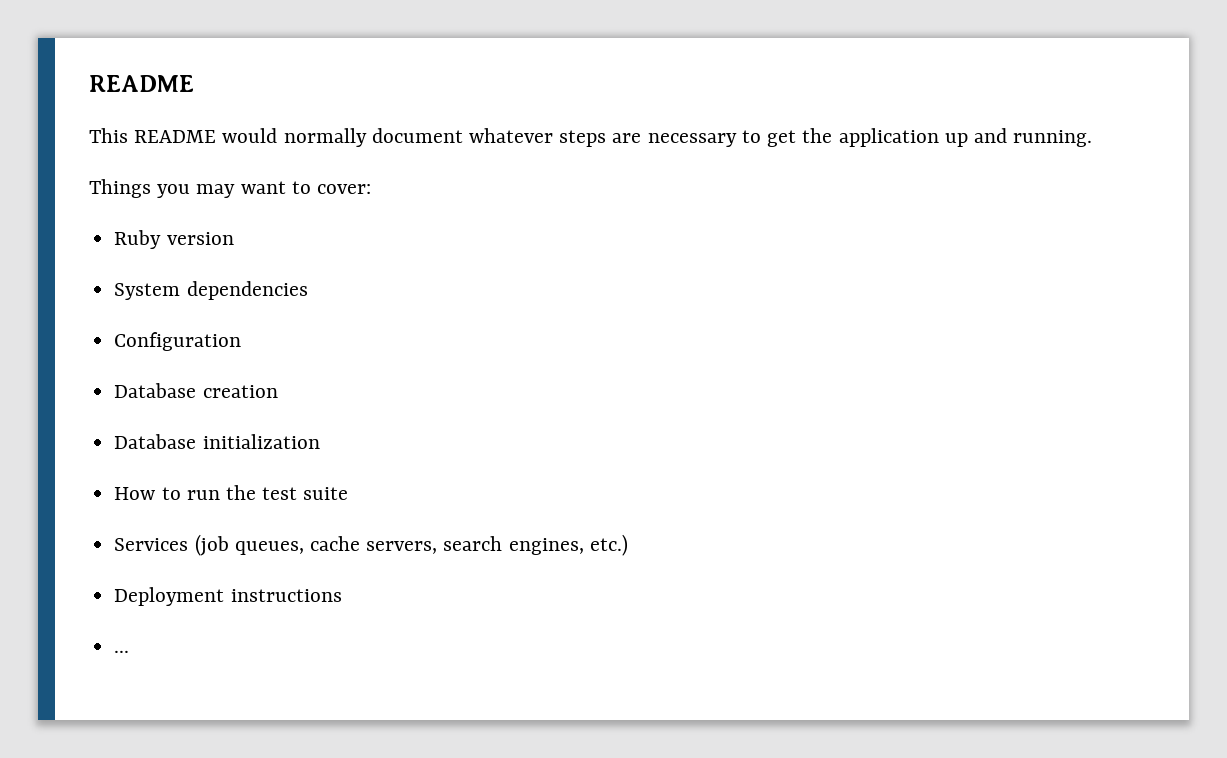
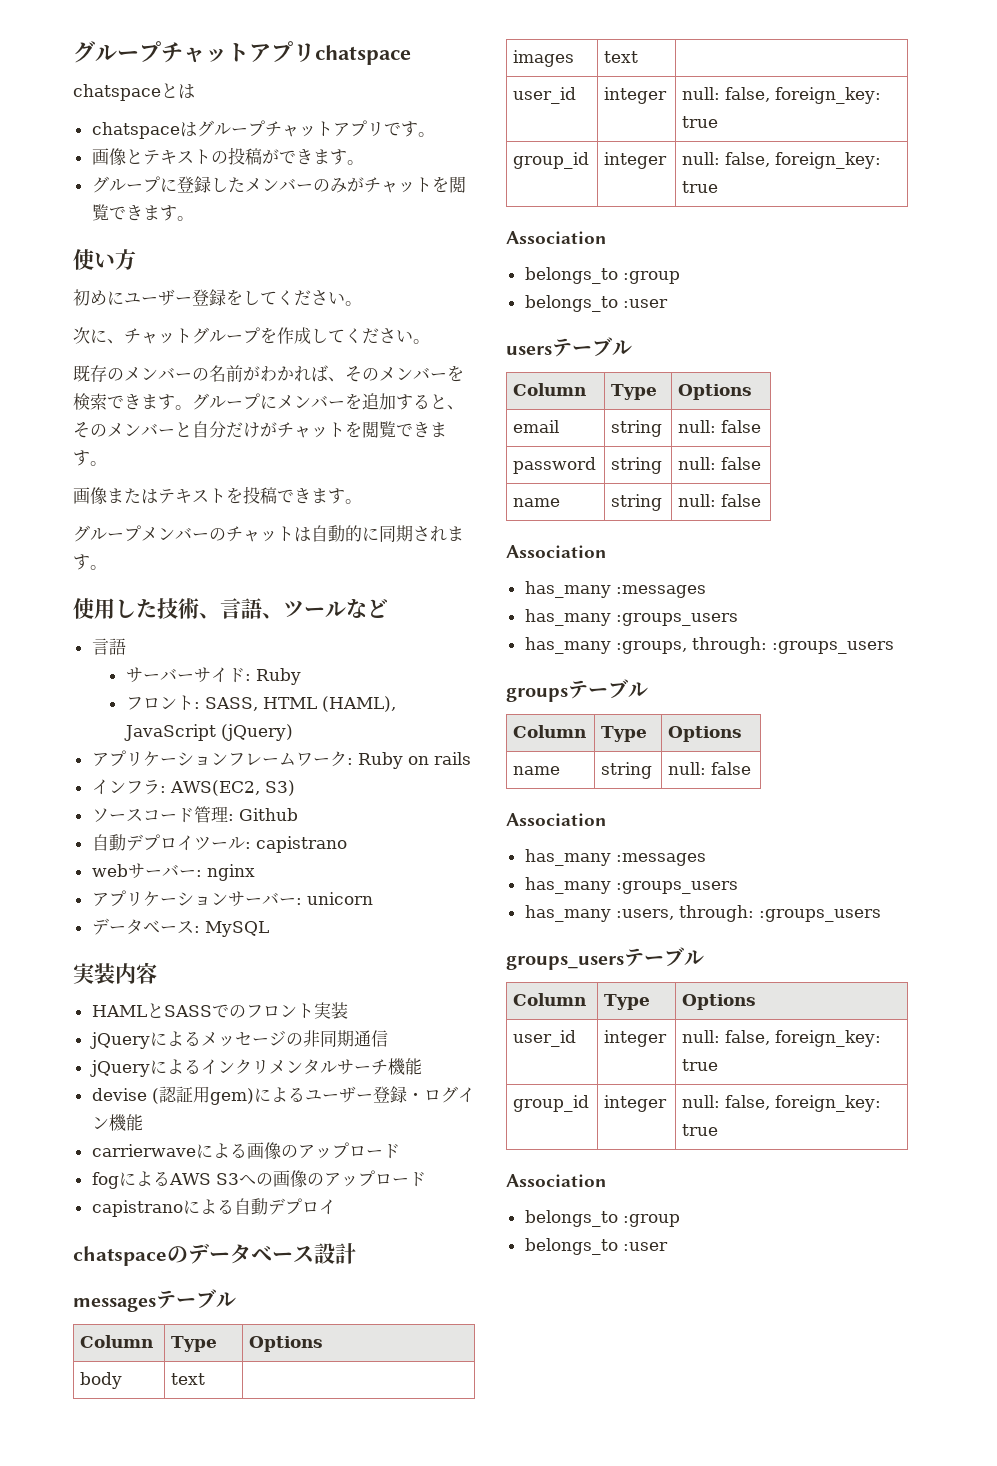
[89,75,194,92] [89,128,1093,147] [89,179,372,198] [114,230,234,249] [114,281,308,300] [114,332,242,351] [114,383,278,398] [114,434,320,449] [114,485,349,500] [114,534,628,556] [114,587,342,606] [114,650,130,653] README // This README would normally document whatever steps are necessary to get the application up and running. // Things you may want to cover: // Ruby version // System dependencies // Configuration // Database creation // Database initialization // How to run the test suite // Services (job queues, cache servers, search engines, etc.) // Deployment instructions // ... -> [73,41,411,65] [73,83,195,101] [91,120,435,139] [91,147,364,166] [91,176,466,193] [91,204,194,221] [73,249,136,270] [73,289,362,306] [73,327,430,344] [73,365,464,382] [73,393,464,410] [73,421,447,438] [73,450,107,466] [73,486,362,505] [73,525,464,542] [73,554,107,570] [73,598,388,619] [91,638,126,655] [125,667,301,685] [125,695,396,712] [123,724,293,741] [91,750,471,769] [91,779,295,796] [91,806,298,823] [91,834,347,853] [91,863,255,881] [91,890,373,907] [91,918,269,937] [73,962,157,984] [91,1002,348,1019] [89,1030,388,1049] [89,1058,422,1077] [91,1086,475,1105] [91,1114,143,1131] [91,1142,400,1160] [91,1170,426,1189] [91,1198,336,1217] [73,1243,356,1266] [73,1289,236,1312] [80,1335,154,1348] [171,1336,218,1352] [249,1336,324,1352] [80,1372,123,1389] [171,1373,206,1385] [513,50,575,67] [604,51,639,63] [513,87,577,104] [604,87,668,104] [682,87,882,104] [682,116,719,128] [513,152,590,169] [604,152,668,169] [682,152,882,169] [682,181,719,193] [506,231,606,244] [524,267,680,284] [524,295,668,312] [506,337,632,357] [513,383,587,396] [611,384,658,400] [678,384,753,400] [513,420,560,433] [611,420,663,437] [678,420,762,433] [513,457,597,474] [611,457,663,474] [678,457,762,470] [513,498,561,507] [611,494,663,511] [678,494,762,507] [506,545,606,558] [524,581,706,598] [524,609,738,626] [524,637,894,654] [506,679,648,702] [513,725,587,738] [601,726,648,742] [668,726,743,742] [513,766,561,775] [601,762,653,779] [668,762,752,775] [506,813,606,826] [524,849,706,866] [524,877,738,894] [524,905,881,922] [506,947,704,970] [513,993,587,1006] [604,994,651,1010] [682,994,757,1010] [513,1030,577,1047] [604,1030,668,1047] [682,1030,882,1047] [682,1059,719,1071] [513,1095,590,1112] [604,1095,668,1112] [682,1095,882,1112] [682,1124,719,1136] [506,1174,606,1187] [524,1210,680,1227] [524,1238,668,1255] グループチャットアプリchatspace // chatspaceとは // chatspaceはグループチャットアプリです。 // 画像とテキストの投稿ができます。 // グループに登録したメンバーのみがチャットを閲覧できます。 // 使い方 // 初めにユーザー登録をしてください。 // 次に、チャットグループを作成してください。 // 既存のメンバーの名前がわかれば、そのメンバーを検索できます。グループにメンバーを追加すると、そのメンバーと自分だけがチャットを閲覧できます。 // 画像またはテキストを投稿できます。 // グループメンバーのチャットは自動的に同期されます。 // 使用した技術、言語、ツールなど // 言語 // サーバーサイド: Ruby // フロント: SASS, HTML (HAML), JavaScript (jQuery) // アプリケーションフレームワーク: Ruby on rails // インフラ: AWS(EC2, S3) // ソースコード管理: Github // 自動デプロイツール: capistrano // webサーバー: nginx // アプリケーションサーバー: unicorn // データベース: MySQL // 実装内容 // HAMLとSASSでのフロント実装 // jQueryによるメッセージの非同期通信 // jQueryによるインクリメンタルサーチ機能 // devise (認証用gem)によるユーザー登録・ログイン機能 // carrierwaveによる画像のアップロード // fogによるAWS S3への画像のアップロード // capistranoによる自動デプロイ // chatspaceのデータベース設計 // messagesテーブル // Column | Type | Options // body | text | // images | text | // user_id | integer | null: false, foreign_key: true // group_id | integer | null: false, foreign_key: true // Association // belongs_to :group // belongs_to :user // usersテーブル // Column | Type | Options // email | string | null: false // password | string | null: false // name | string | null: false // Association // has_many :messages // has_many :groups_users // has_many :groups, through: :groups_users // groupsテーブル // Column | Type | Options // name | string | null: false // Association // has_many :messages // has_many :groups_users // has_many :users, through: :groups_users // groups_usersテーブル // Column | Type | Options // user_id | integer | null: false, foreign_key: true // group_id | integer | null: false, foreign_key: true // Association // belongs_to :group // belongs_to :user

